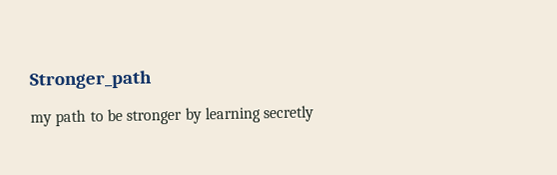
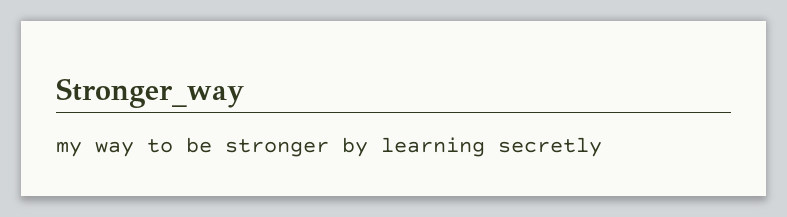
[29,70,152,90] Stronger_path -> [56,78,244,108] Stronger_way
[55,109,87,127] path -> [95,141,134,157] way

